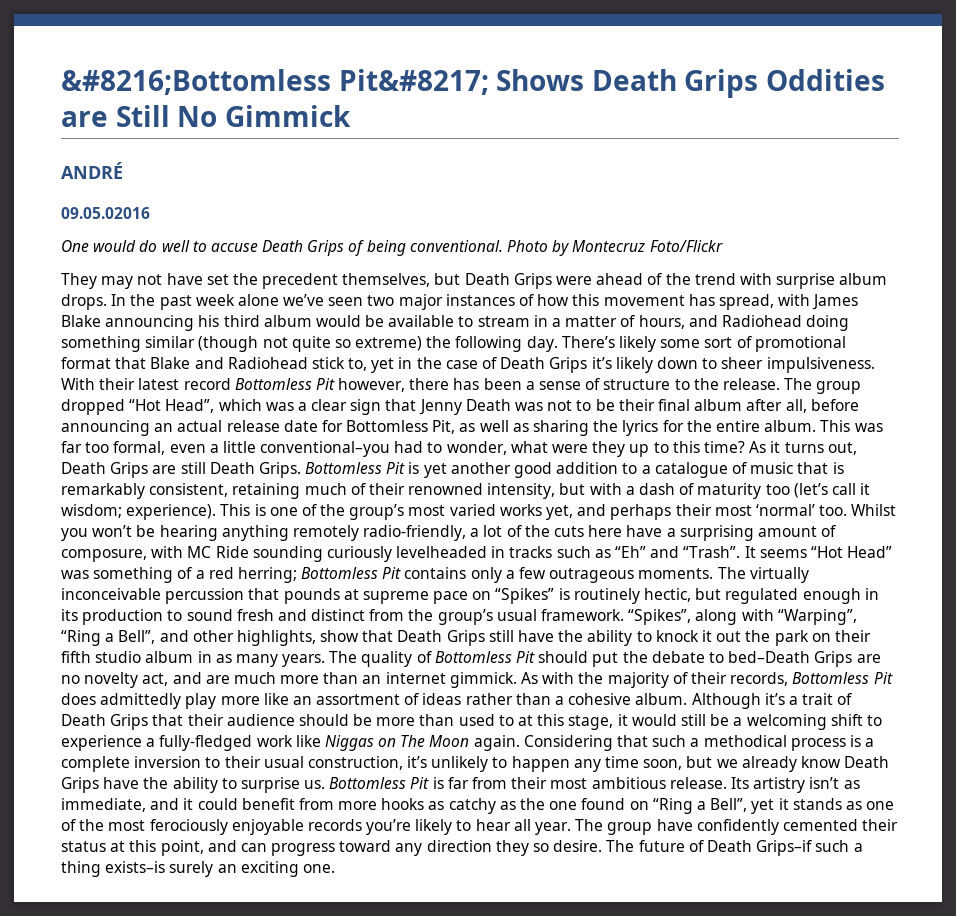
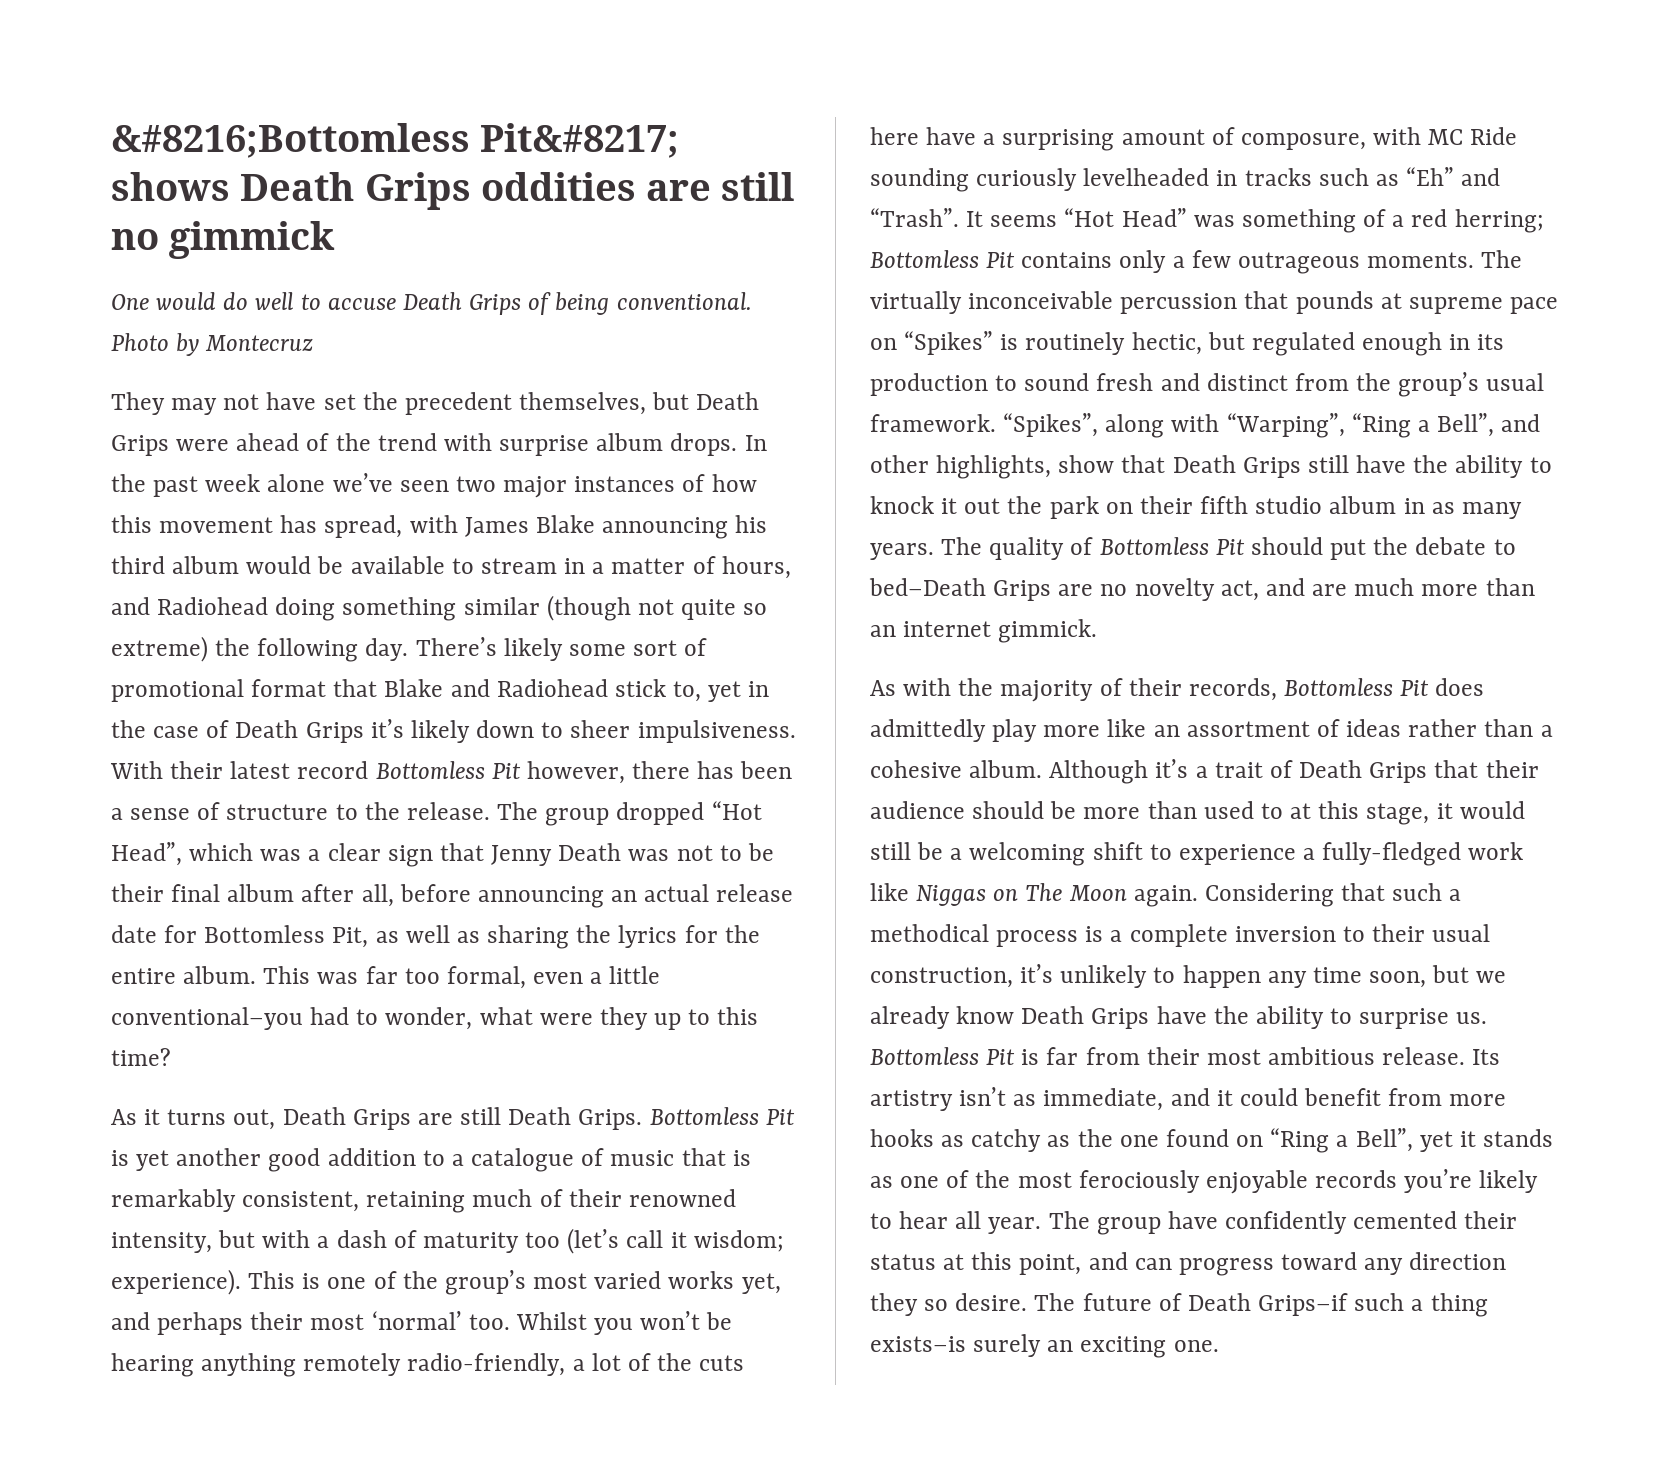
[496,69,885,98] [61,105,351,127] [61,162,123,179] [61,207,150,219] Shows Death Grips Oddities are Still No Gimmick // ANDRÉ // 09.05.02016 -> [111,172,795,210] [111,221,336,259] shows Death Grips oddities are still no gimmick
[649,240,723,252] Foto/Flickr -> (314, 343) none
(745, 447) none -> (171, 1057) //
(517, 680) none -> (1098, 631) //

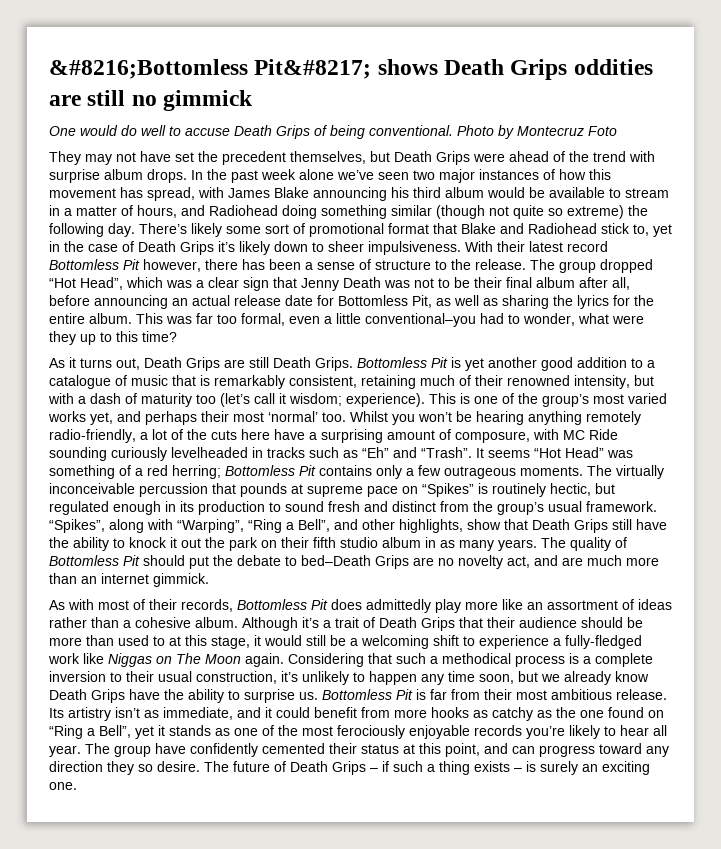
(314, 343) none -> [588,126,617,136] Foto
[958,678,1094,702] the majority -> [98,600,129,610] most
[1258,1293,1488,1317] [870,1336,966,1352] Grips–if such a thing exists–is -> [332,761,536,775] Grips – if such a thing exists – is

